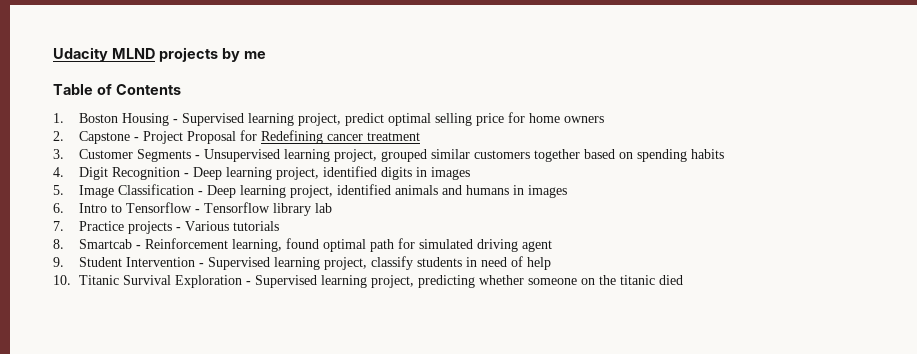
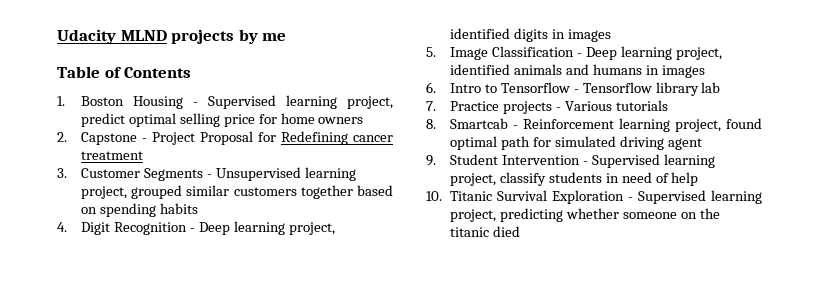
[231,239,282,252] learning, -> [618,118,721,132] learning project,

